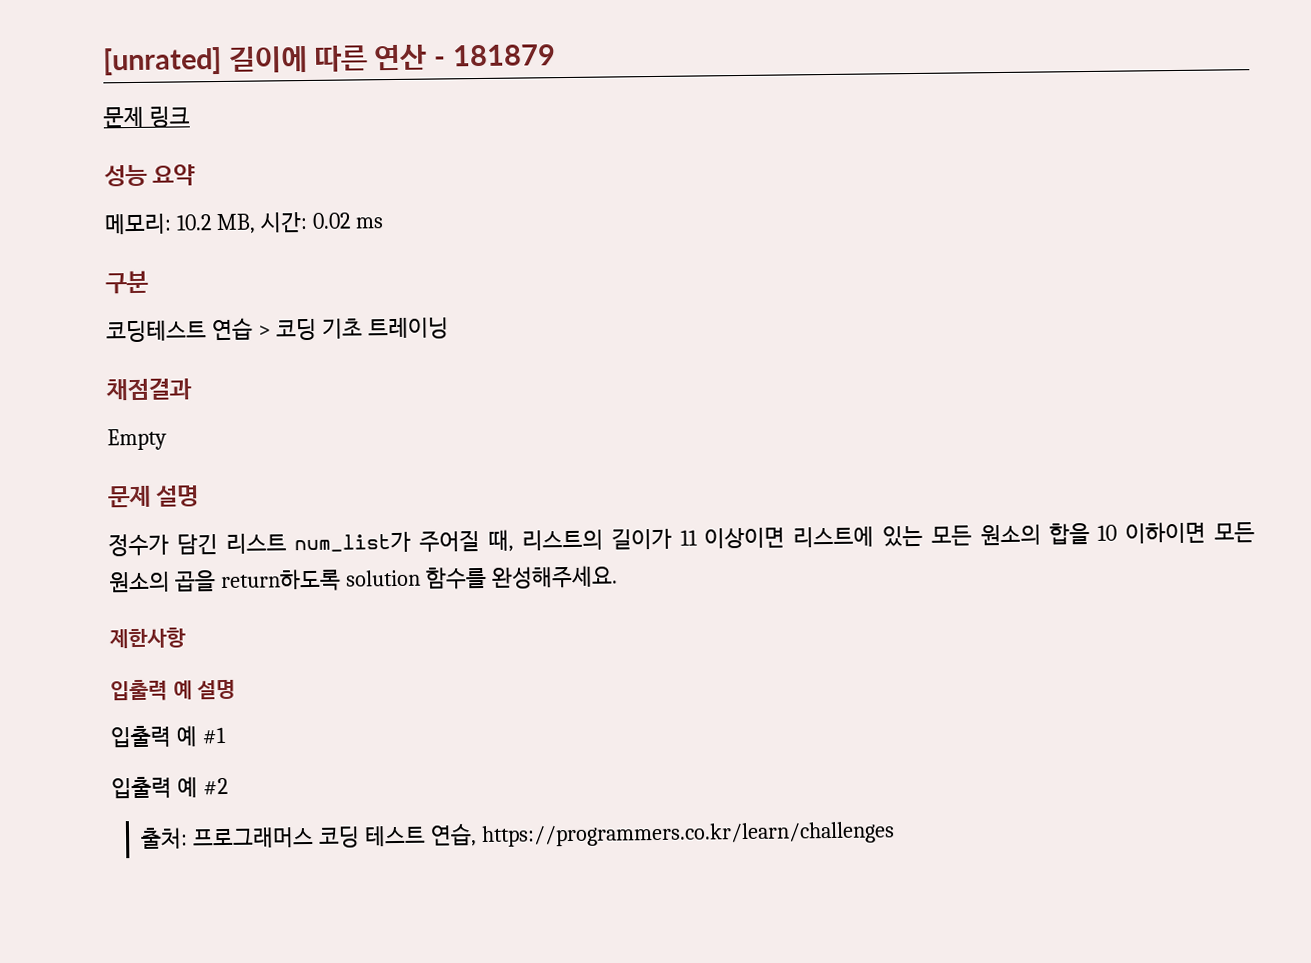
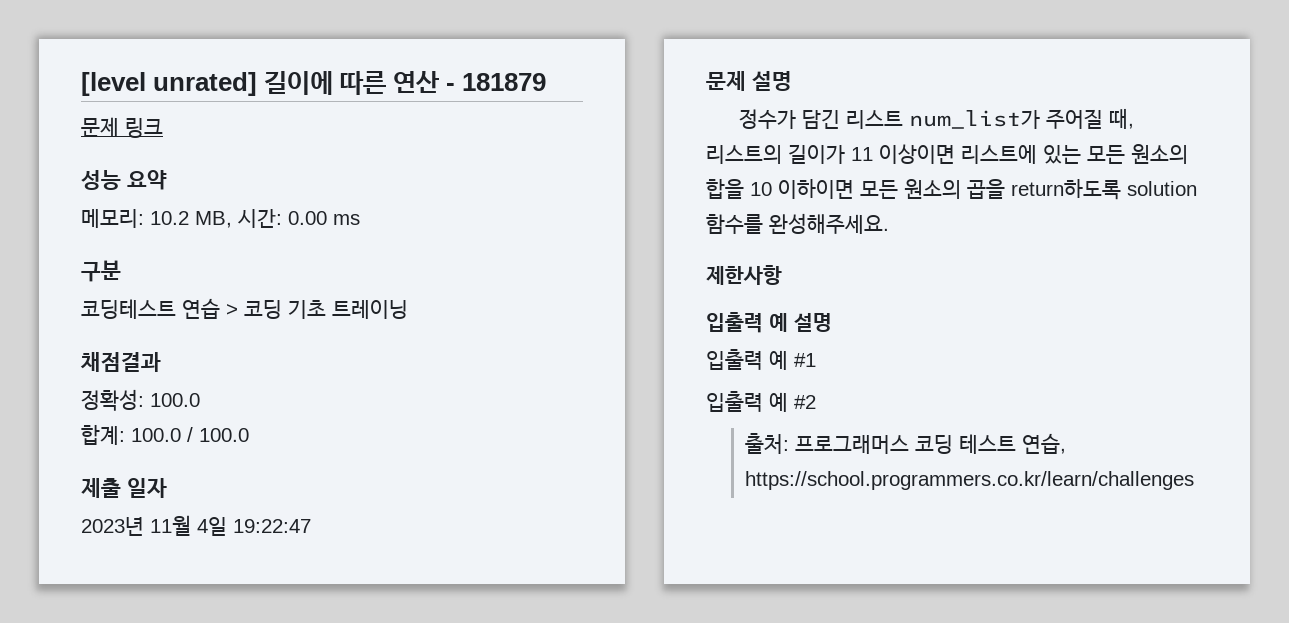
[102,46,222,76] [unrated] -> [81,72,258,96] [level unrated]
[311,212,351,229] 0.02 -> [288,211,327,225] 0.00
[107,428,167,451] Empty -> [81,389,200,411] [81,424,249,445] [81,478,167,498] [81,515,311,536] 정확성: 100.0 // 합계: 100.0 / 100.0 // 제출 일자 // 2023년 11월 4일 19:22:47
[480,821,895,848] https://programmers.co.kr/learn/challenges -> [745,471,1195,490] https://school.programmers.co.kr/learn/challenges

